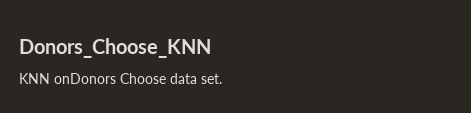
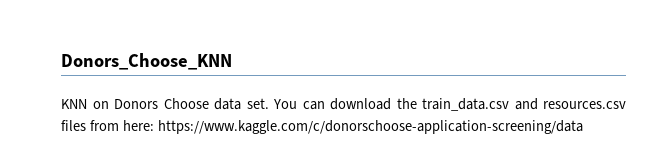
[54,73,116,84] onDonors -> [92,99,158,109] on Donors
(222, 78) none -> [273,98,626,111] [61,120,583,134] You can download the train_data.csv and resources.csv files from here: https://www.kaggle.com/c/donorschoose-application-screening/data

